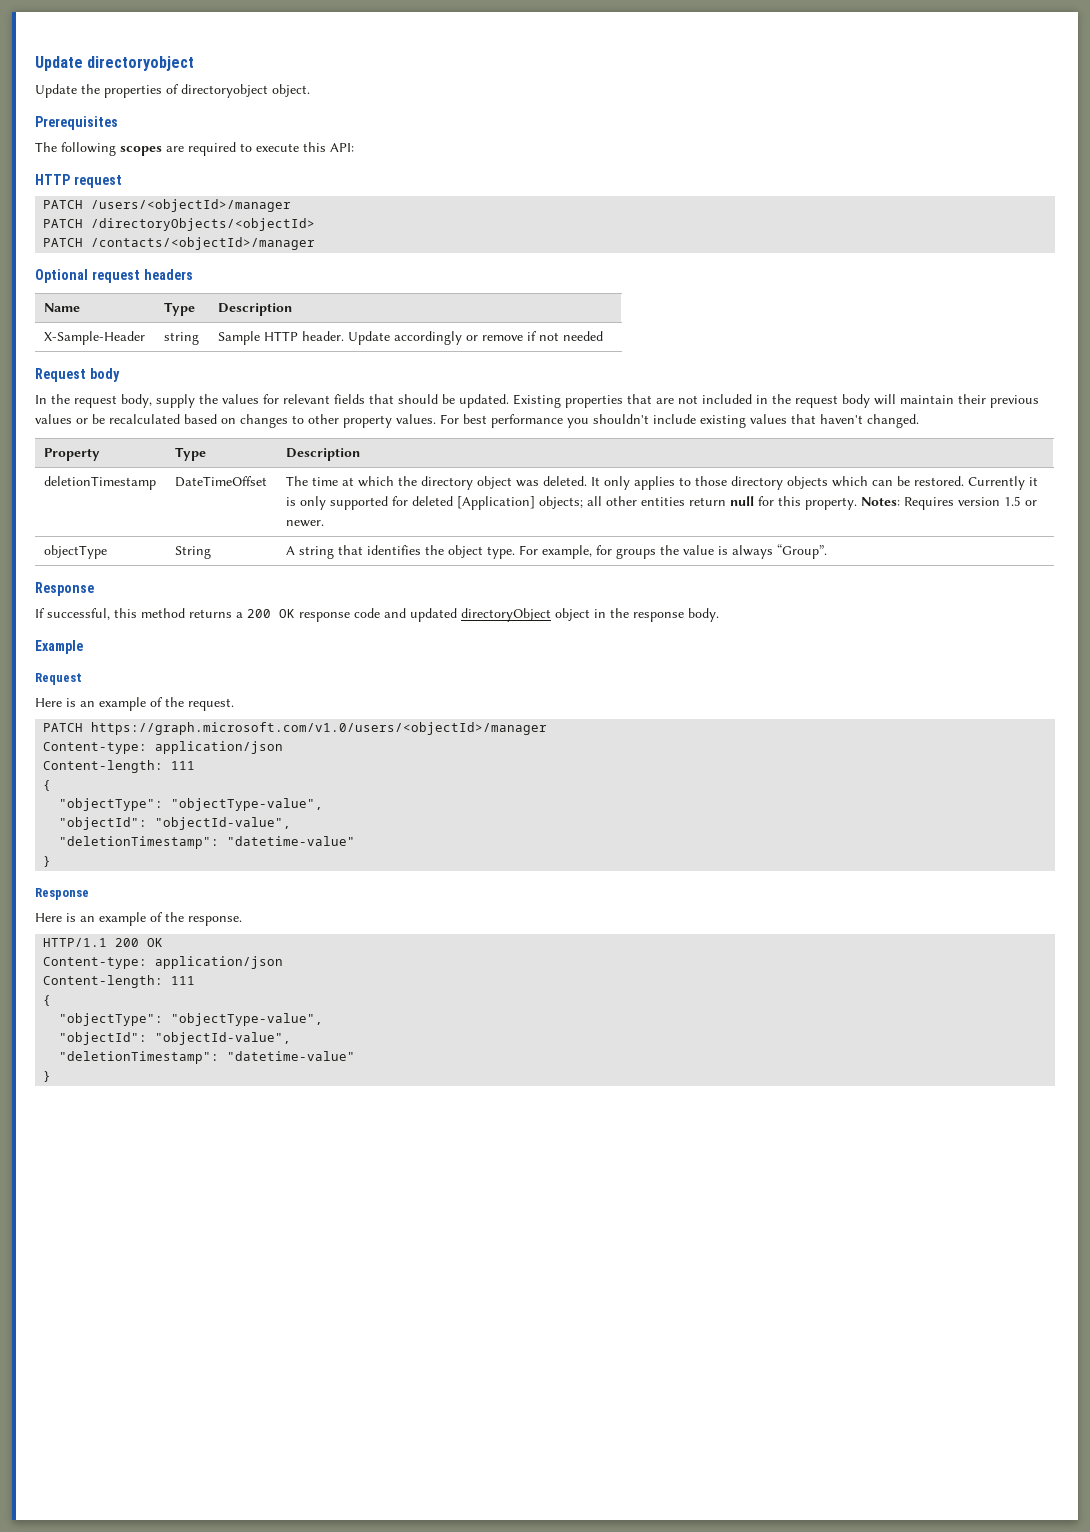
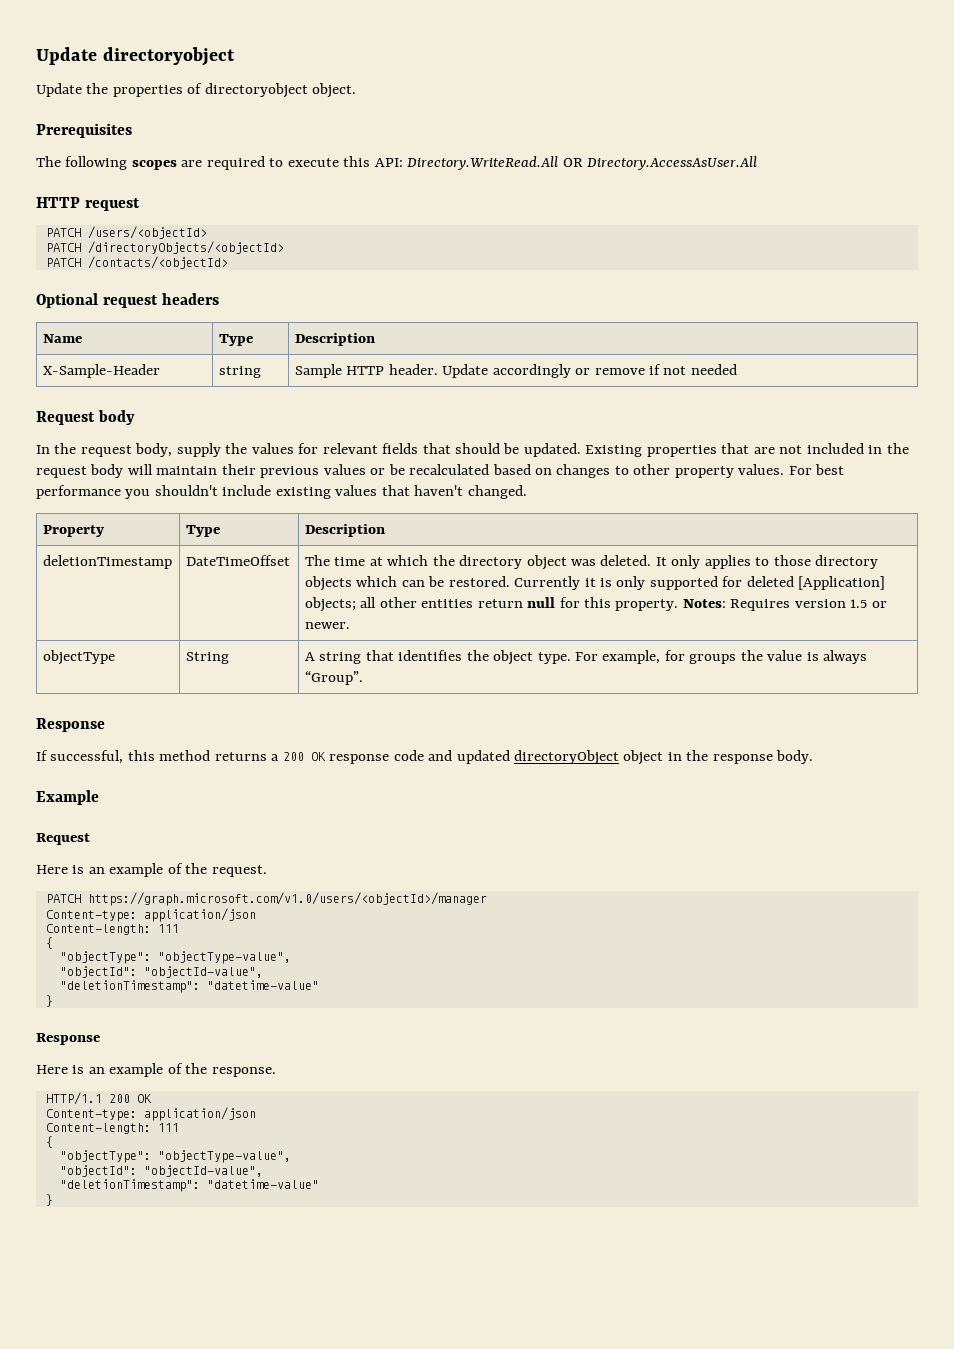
(354, 147) none -> [407,156,758,170] Directory.WriteRead.All OR Directory.AccessAsUser.All
[91,199,292,212] /users/<objectId>/manager -> [87,226,207,239] /users/<objectId>
[91,237,316,250] /contacts/<objectId>/manager -> [87,256,228,269] /contacts/<objectId>

